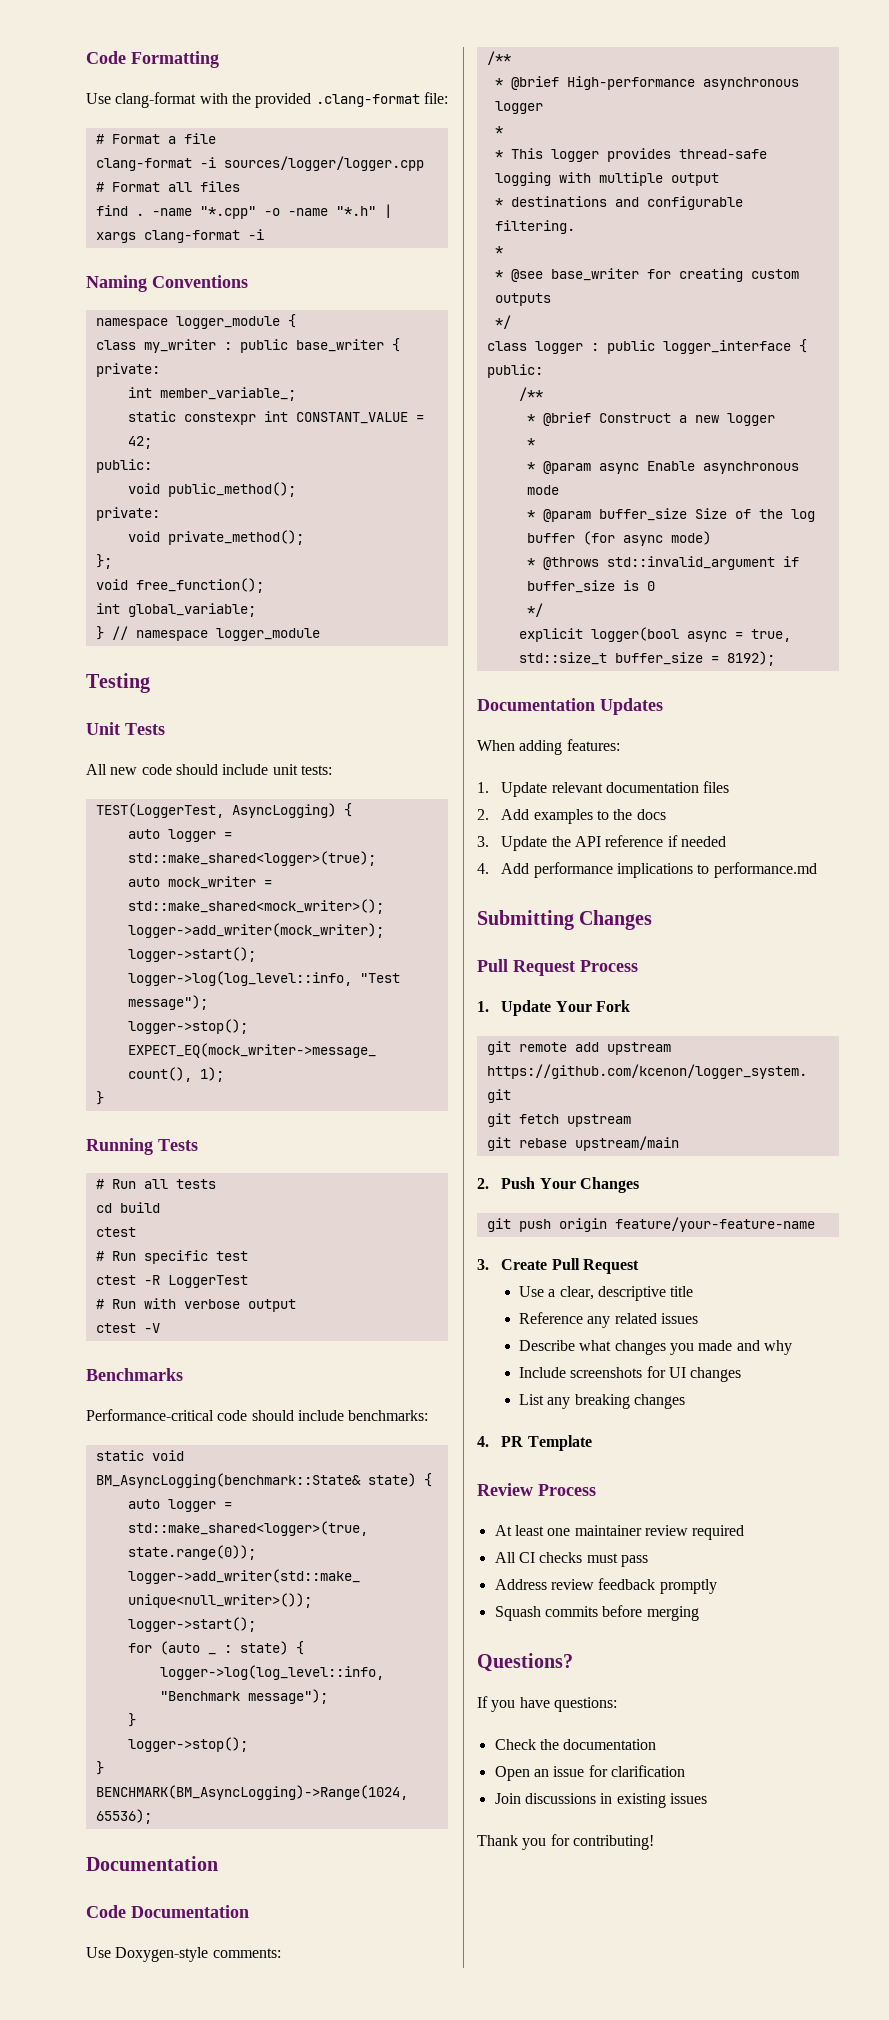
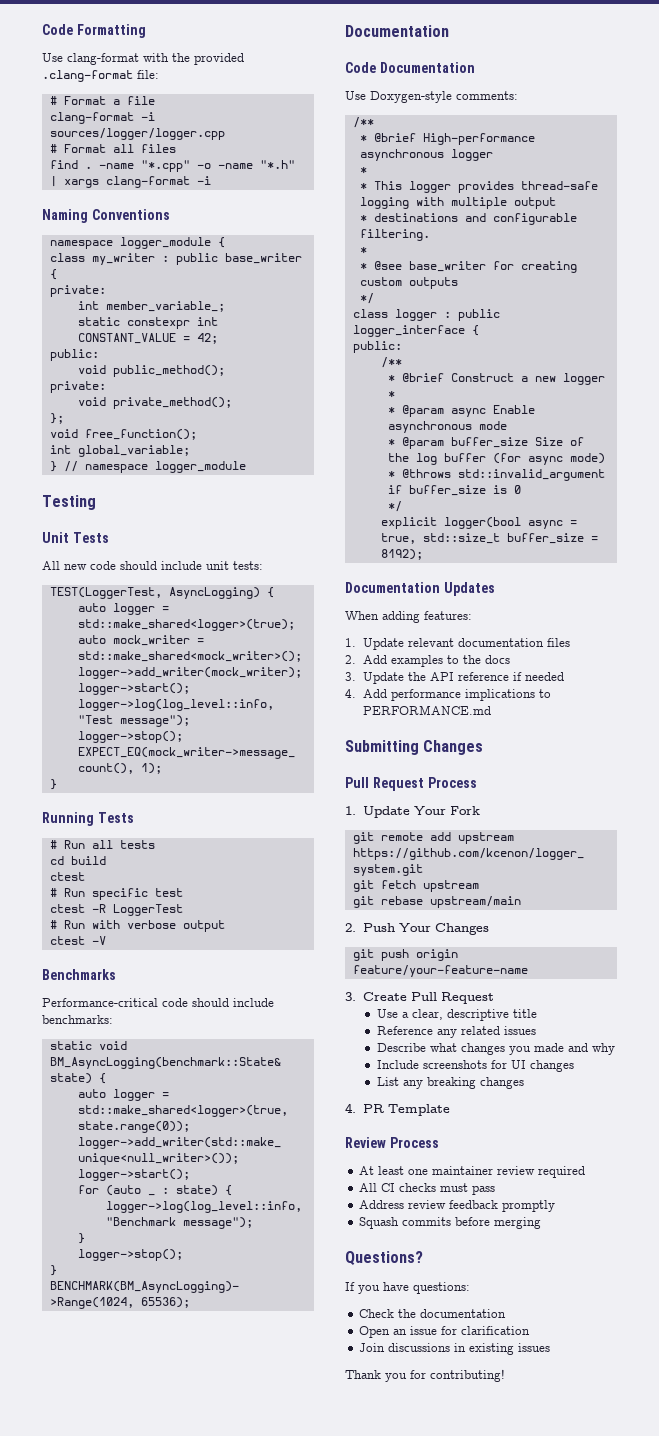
[713,862,817,878] performance.md -> [362,705,491,715] PERFORMANCE.md

